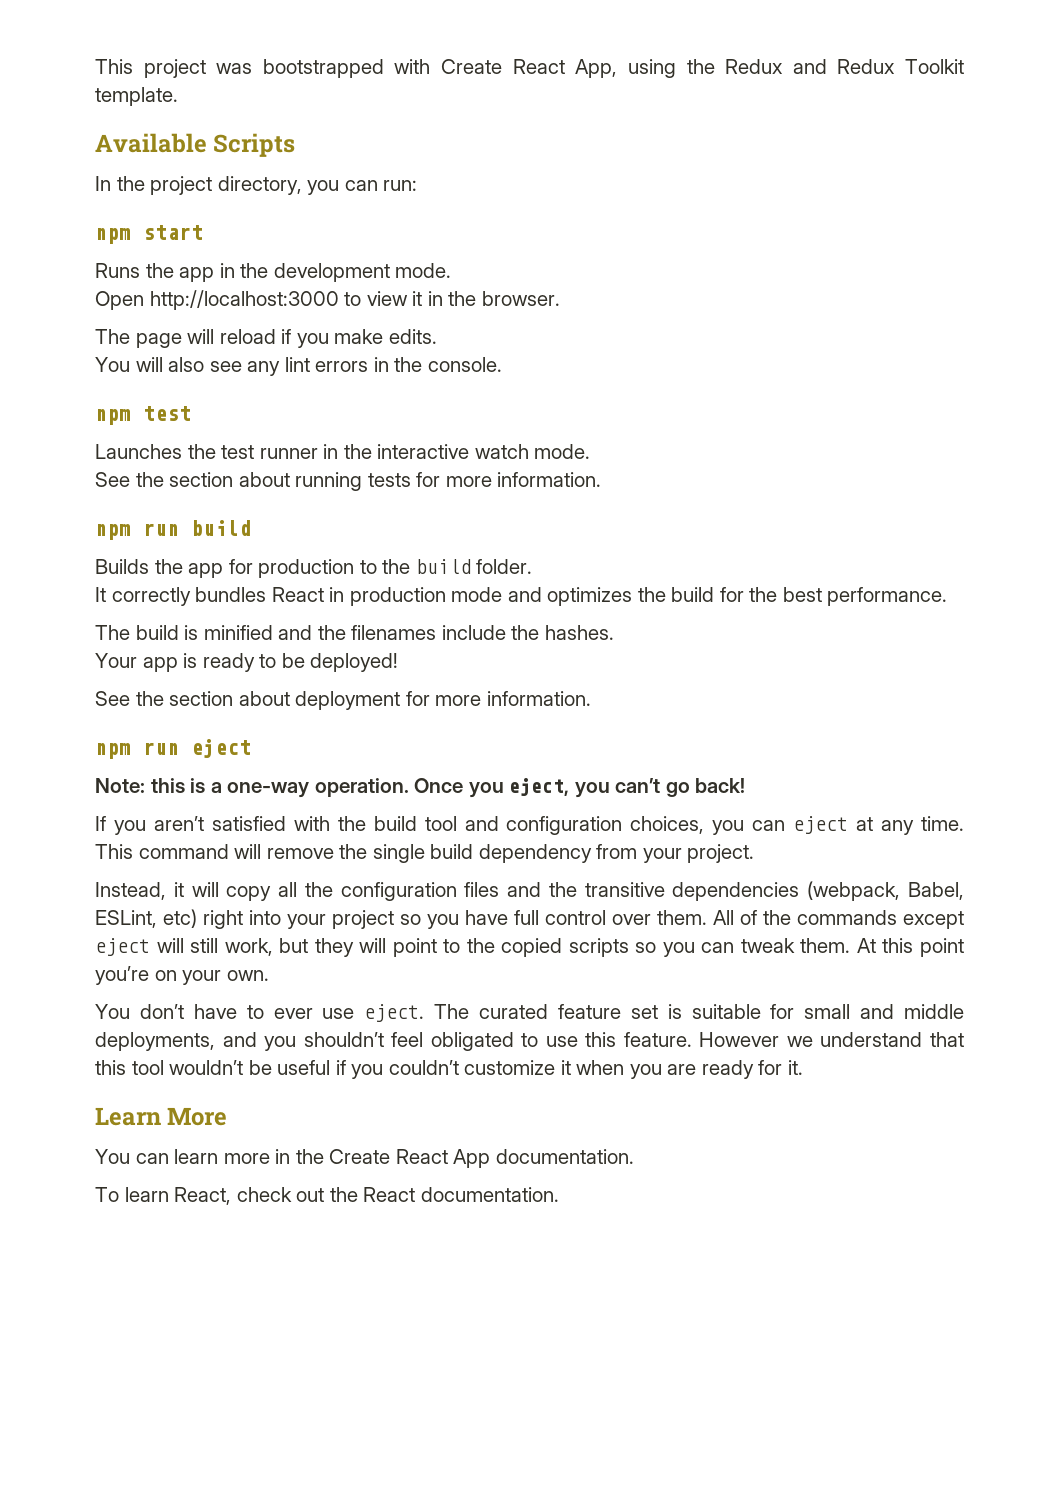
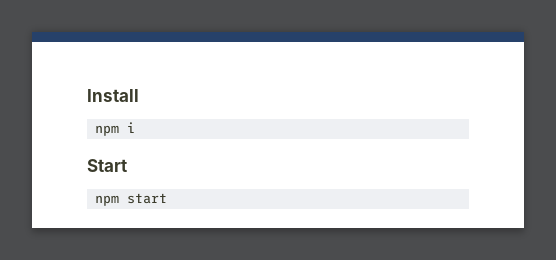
[95,59,965,78] [95,87,178,106] [95,133,296,157] [95,176,418,195] [95,225,203,244] [95,263,452,282] [95,290,560,310] [95,329,437,348] [95,357,502,376] [95,406,191,425] [95,444,591,459] [95,472,602,491] [95,520,251,540] [95,559,533,578] [95,587,948,606] [95,625,614,640] [95,653,399,672] [95,691,591,710] [95,739,251,759] [95,778,746,798] [95,816,964,835] [95,844,755,863] [95,881,965,901] [95,909,964,929] [95,938,964,957] [95,966,269,985] [95,1004,964,1022] [95,1032,965,1051] [95,1060,804,1079] [95,1107,228,1126] [95,1149,634,1168] [95,1187,559,1205] This project was bootstrapped with Create React App, using the Redux and Redux Toolkit template. // Available Scripts // In the project directory, you can run: // npm start // Runs the app in the development mode. // Open http://localhost:3000 to view it in the browser. // The page will reload if you make edits. // You will also see any lint errors in the console. // npm test // Launches the test runner in the interactive watch mode. // See the section about running tests for more information. // npm run build // Builds the app for production to the build folder. // It correctly bundles React in production mode and optimizes the build for the best performance. // The build is minified and the filenames include the hashes. // Your app is ready to be deployed! // See the section about deployment for more information. // npm run eject // Note: this is a one-way operation. Once you eject, you can’t go back! // If you aren’t satisfied with the build tool and configuration choices, you can eject at any time. This command will remove the single build dependency from your project. // Instead, it will copy all the configuration files and the transitive dependencies (webpack, Babel, ESLint, etc) right into your project so you have full control over them. All of the commands except eject will still work, but they will point to the copied scripts so you can tweak them. At this point you’re on your own. // You don’t have to ever use eject. The curated feature set is suitable for small and middle deployments, and you shouldn’t feel obligated to use this feature. However we understand that this tool wouldn’t be useful if you couldn’t customize it when you are ready for it. // Learn More // You can learn more in the Create React App documentation. // To learn React, check out the React documentation. -> [87,89,139,102] [95,122,136,136] [87,159,127,172] [95,193,168,206] Install // npm i // Start // npm start

